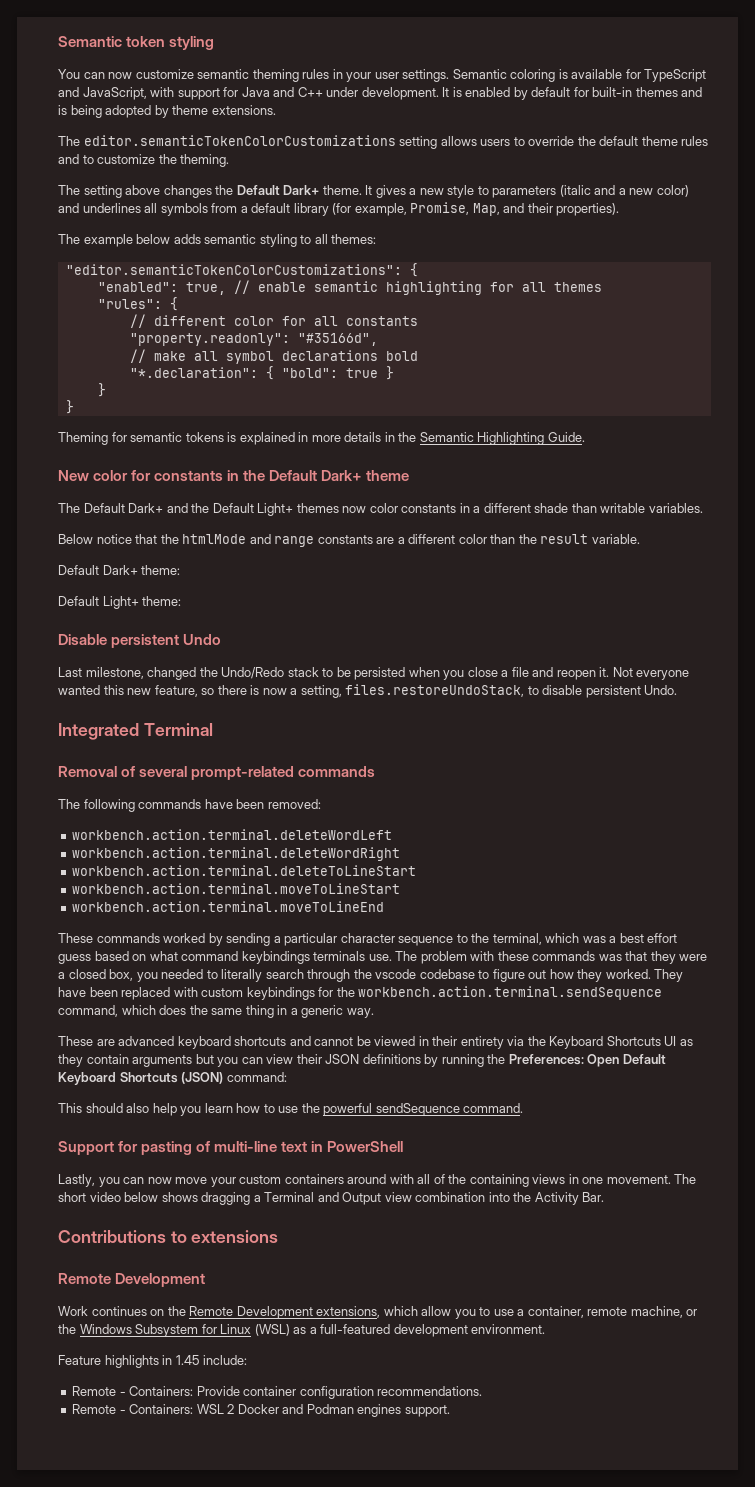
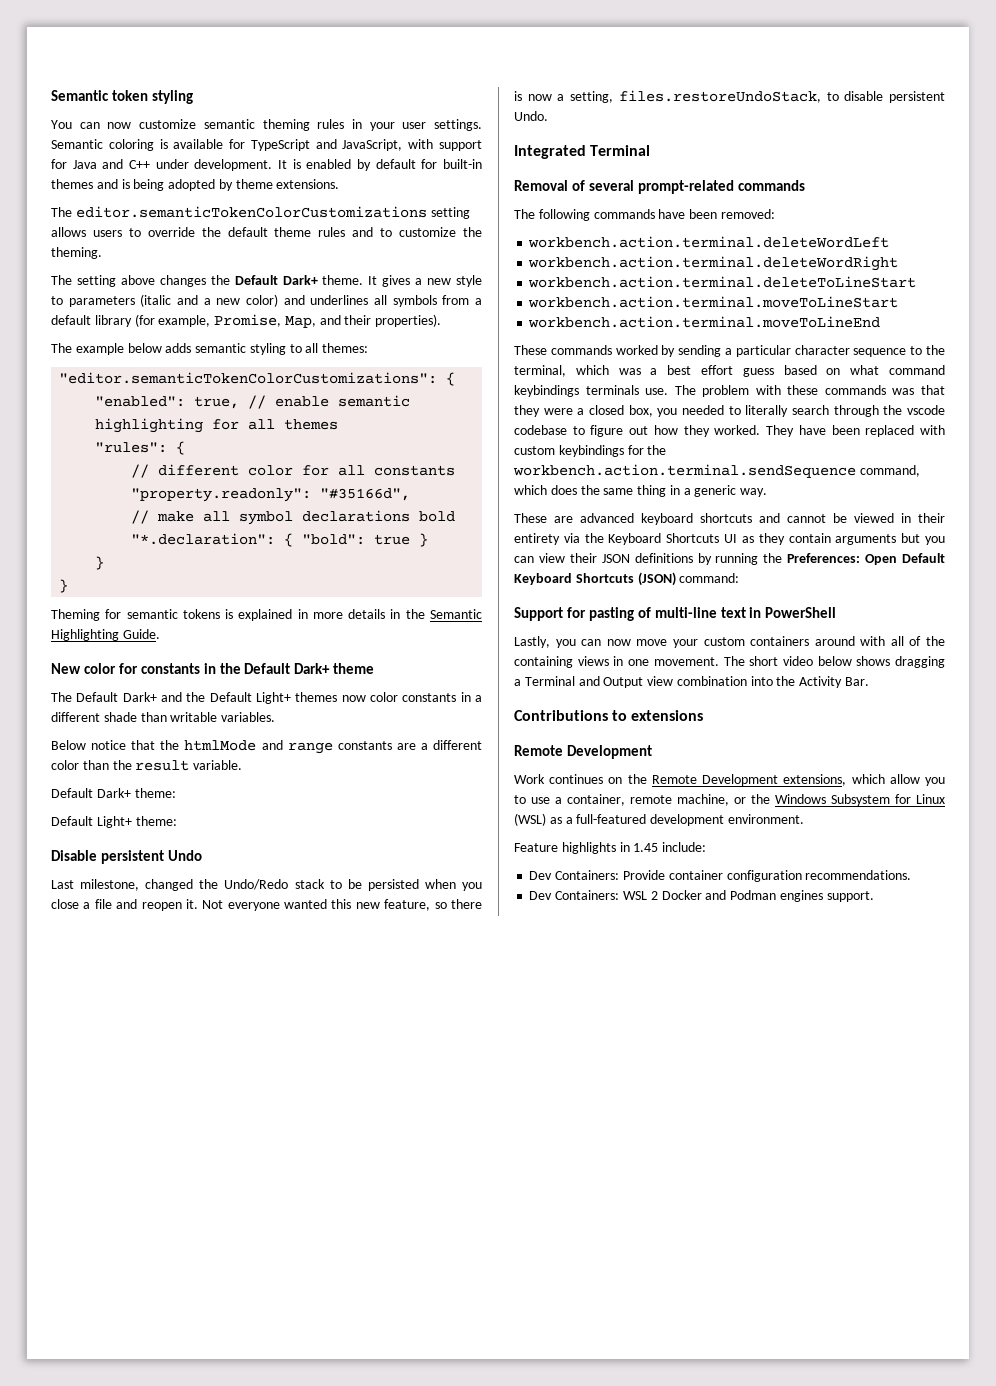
[58,1103,524,1116] // This should also help you learn how to use the powerful sendSequence command. -> (740, 578) none
[72,1386,126,1396] Remote - -> [529,871,553,880] Dev
[72,1404,126,1414] Remote - -> [529,891,553,900] Dev

